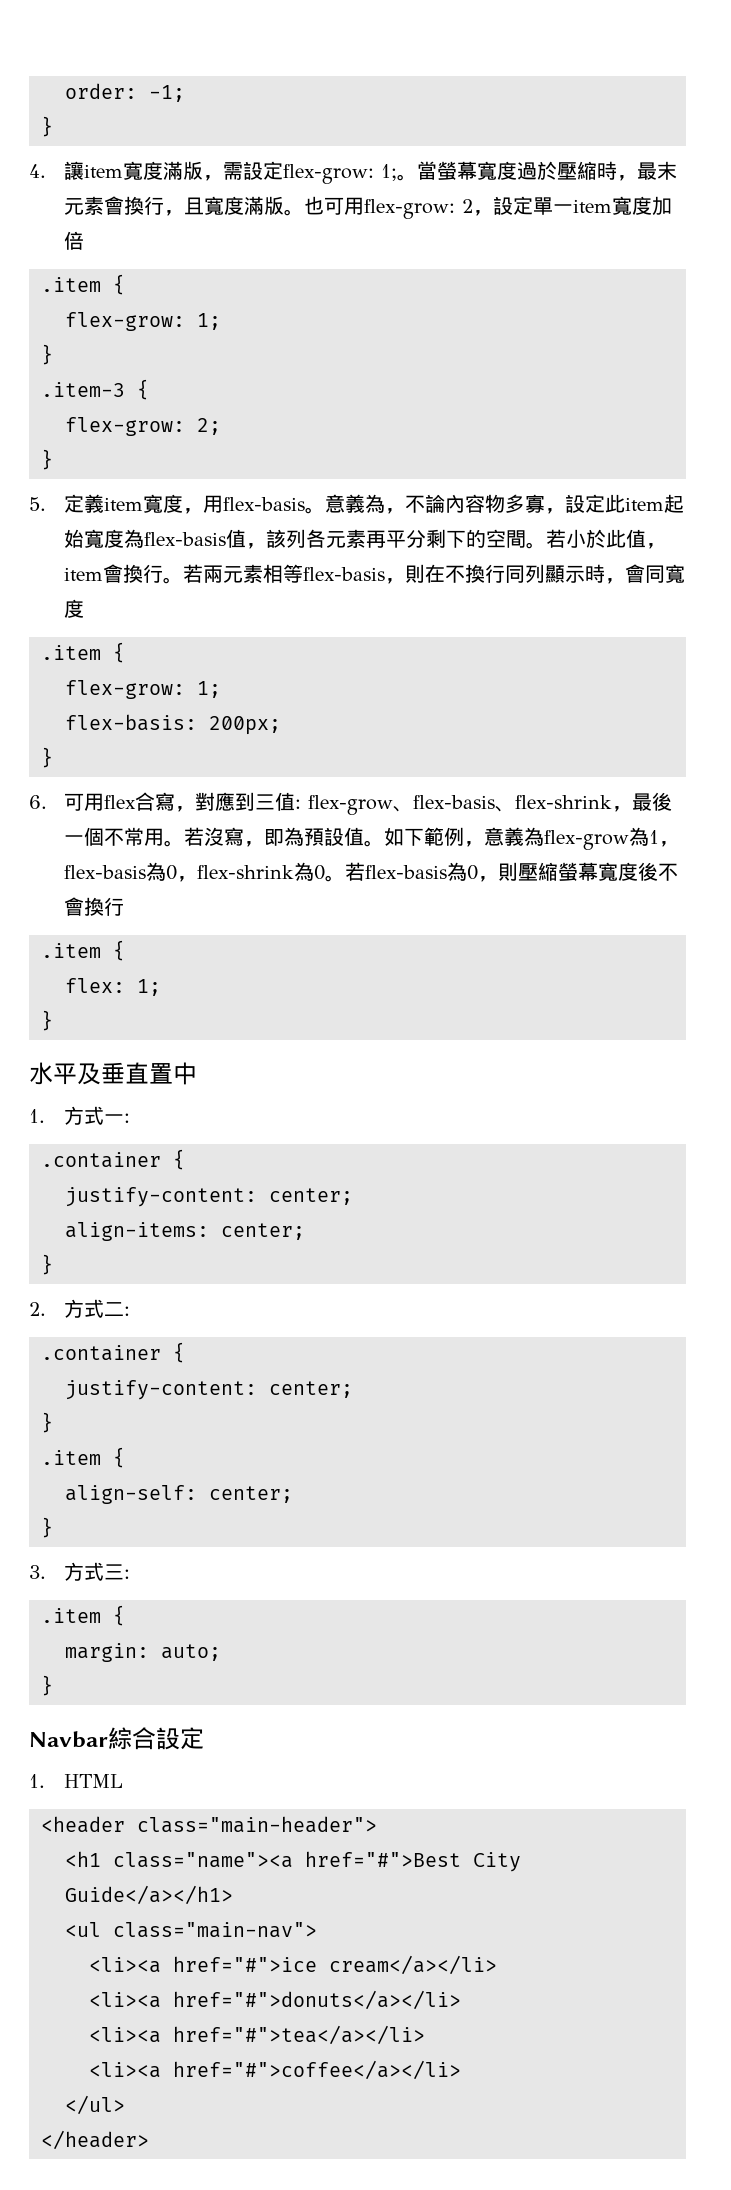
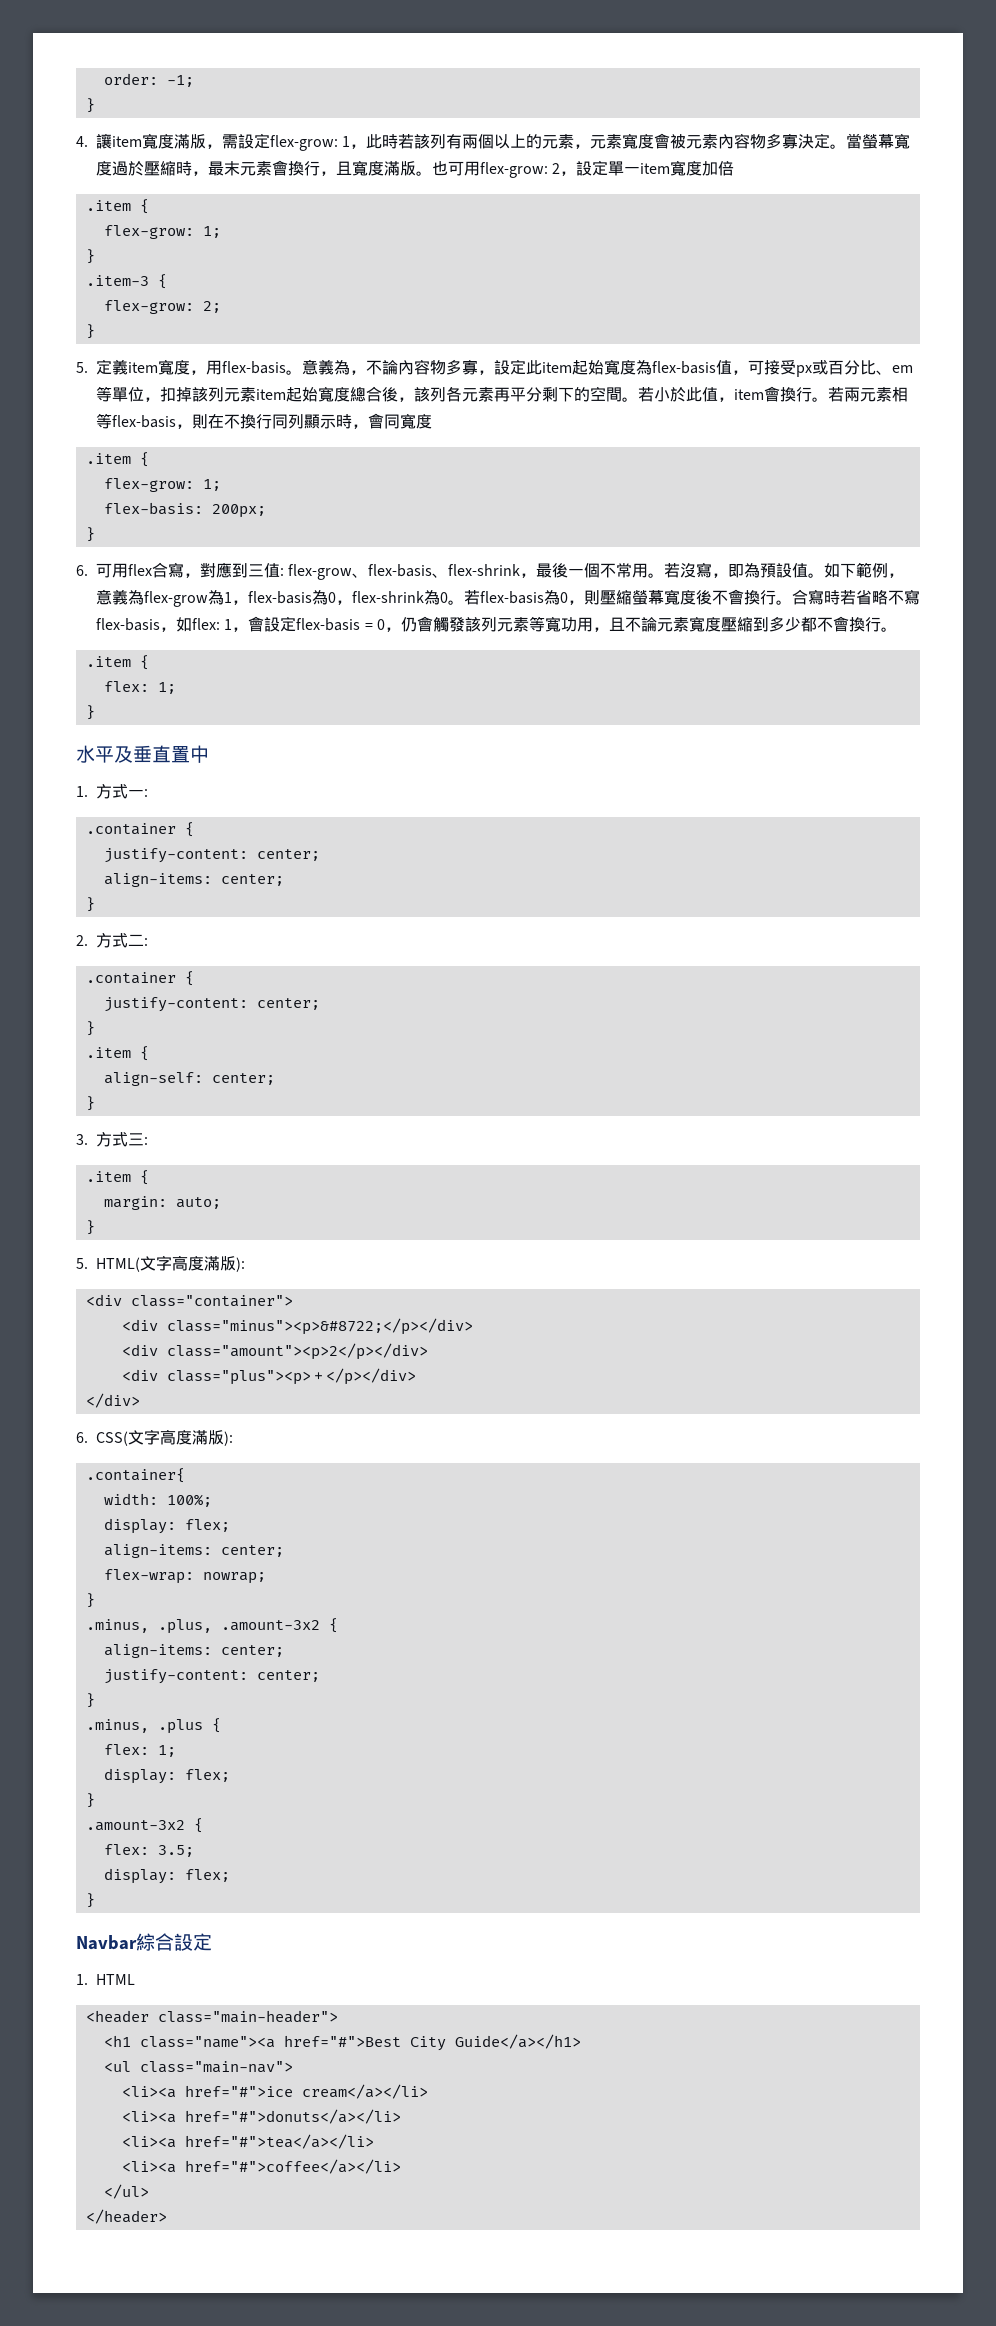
[381,164,398,181] 1; -> [342,133,831,149] 1，此時若該列有兩個以上的元素，元素寬度會被元素內容物多寡決定
(267, 546) none -> [748,360,913,377] [96,386,414,402] 可接受px或百分比、em等單位，扣掉該列元素item起始寬度總合後，
(125, 906) none -> [776,589,920,605] [96,616,897,632] 。合寫時若省略不寫flex-basis，如flex: 1，會設定flex-basis = 0，仍會觸發該列元素等寬功用，且不論元素寬度壓縮到多少都不會換行。
(53, 1685) none -> [76,1255,245,1272] [85,1294,293,1307] [121,1318,473,1335] [121,1343,428,1360] [121,1368,416,1385] [85,1393,140,1408] [76,1429,233,1446] [85,1468,185,1483] [103,1493,212,1507] [103,1518,230,1534] [103,1544,284,1558] [103,1569,266,1584] [85,1593,95,1608] [85,1618,338,1634] [103,1644,284,1658] [103,1669,320,1684] [85,1693,95,1708] [85,1718,221,1734] [103,1744,176,1757] [103,1768,230,1784] [85,1793,95,1808] [85,1818,203,1833] [103,1844,194,1857] [103,1868,230,1884] [85,1893,95,1908] // 5. HTML(文字高度滿版): // <div class="container"> // <div class="minus"><p>&#8722;</p></div> // <div class="amount"><p>2</p></div> // <div class="plus"><p>＋</p></div> // </div> // 6. CSS(文字高度滿版): // .container{ // width: 100%; // display: flex; // align-items: center; // flex-wrap: nowrap; // } // .minus, .plus, .amount-3x2 { // align-items: center; // justify-content: center; // } // .minus, .plus { // flex: 1; // display: flex; // } // .amount-3x2 { // flex: 3.5; // display: flex; // }

